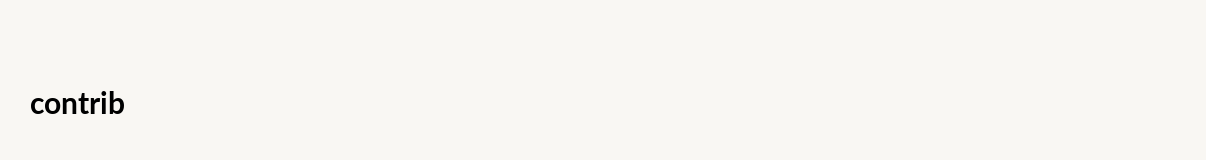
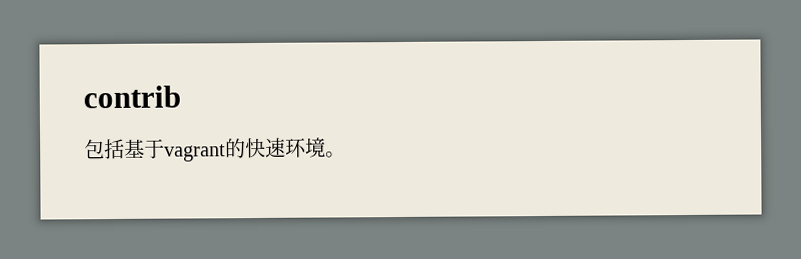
(125, 102) none -> [84,137,346,162] // 包括基于vagrant的快速环境。

